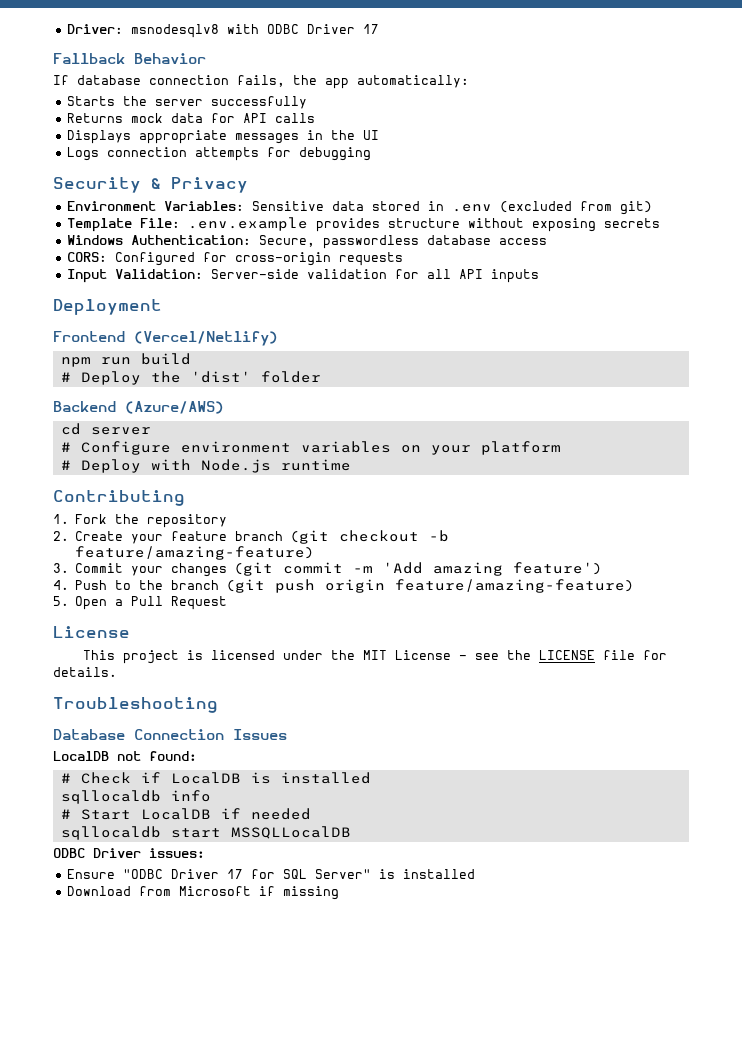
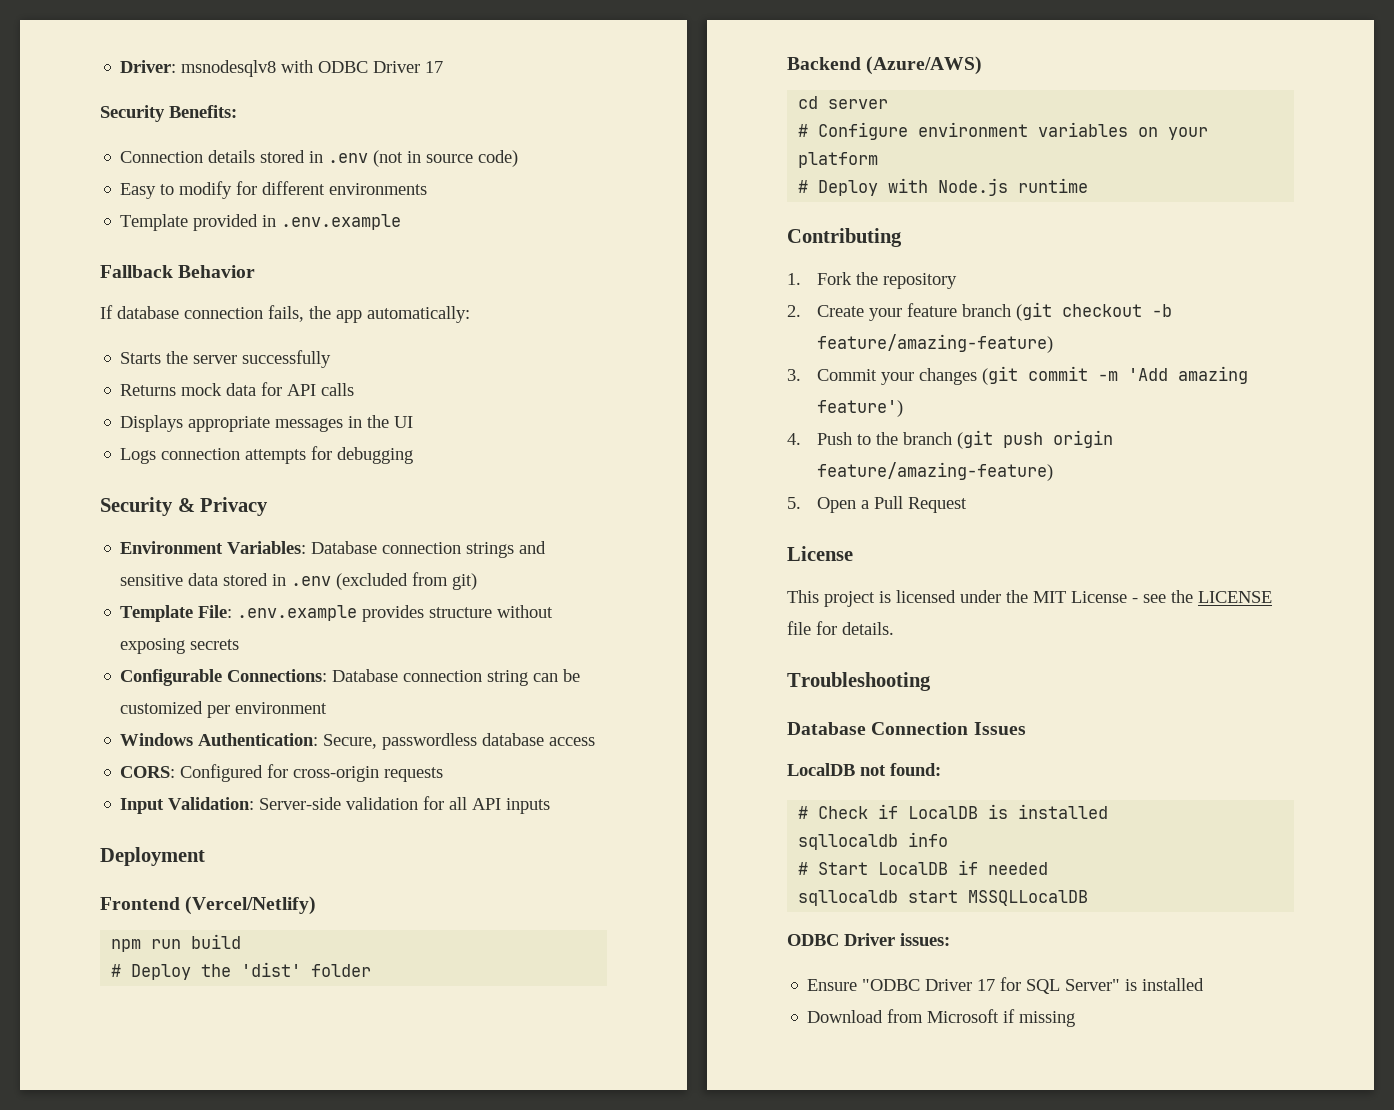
(379, 29) none -> [100,105,237,122] [120,150,519,167] [120,181,428,199] [120,214,402,231] // Security Benefits: // Connection details stored in .env (not in source code) // Easy to modify for different environments // Template provided in .env.example
[251,201,324,211] Sensitive -> [311,541,547,558] [120,574,184,586] Database connection strings and sensitive
(660, 223) none -> [120,669,581,686] [120,701,328,718] // Configurable Connections: Database connection string can be customized per environment

